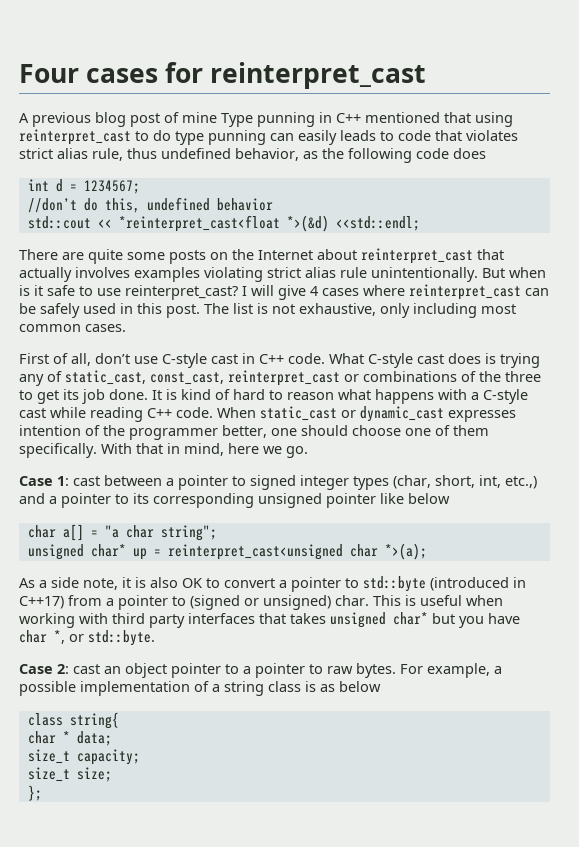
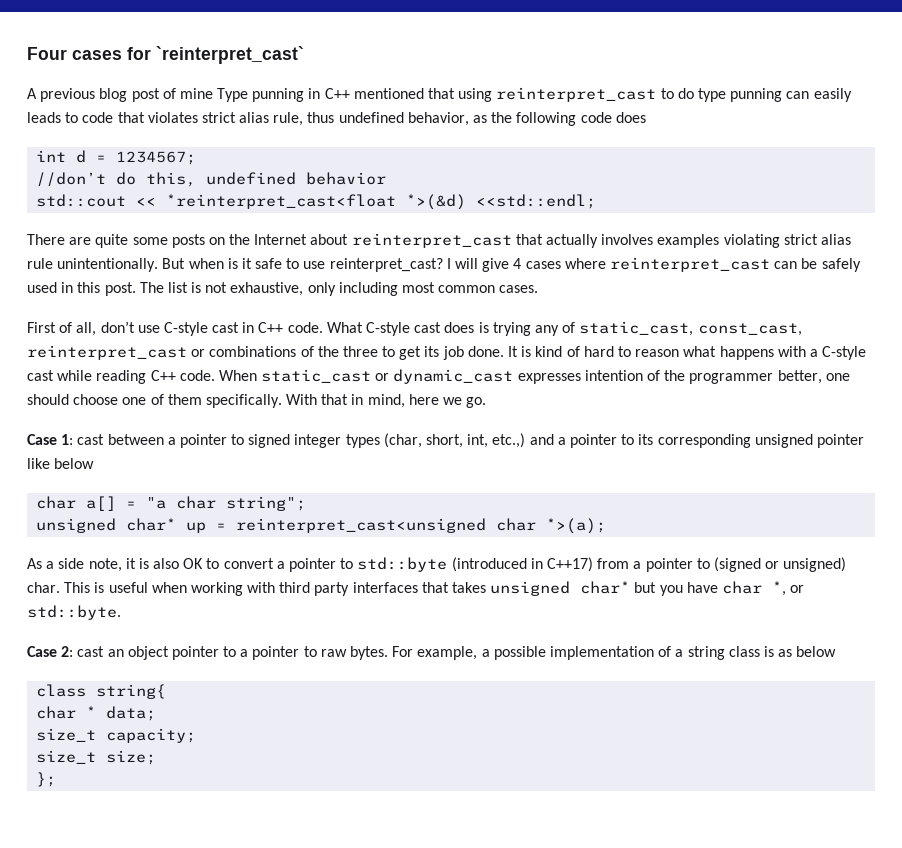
[210,62,427,89] reinterpret_cast -> [156,46,304,64] `reinterpret_cast`

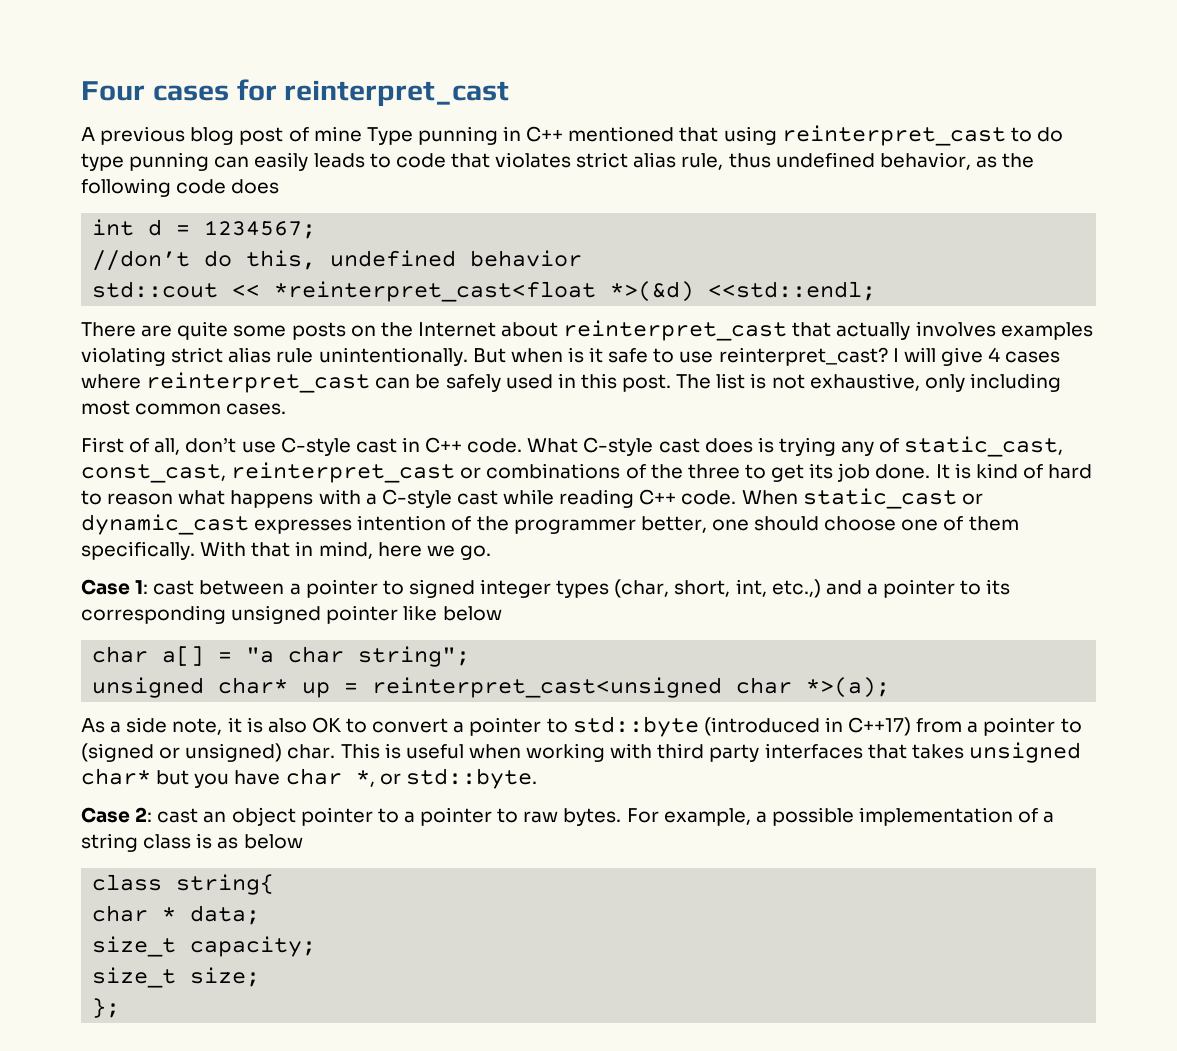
[156,46,304,64] `reinterpret_cast` -> [284,80,510,107] reinterpret_cast

